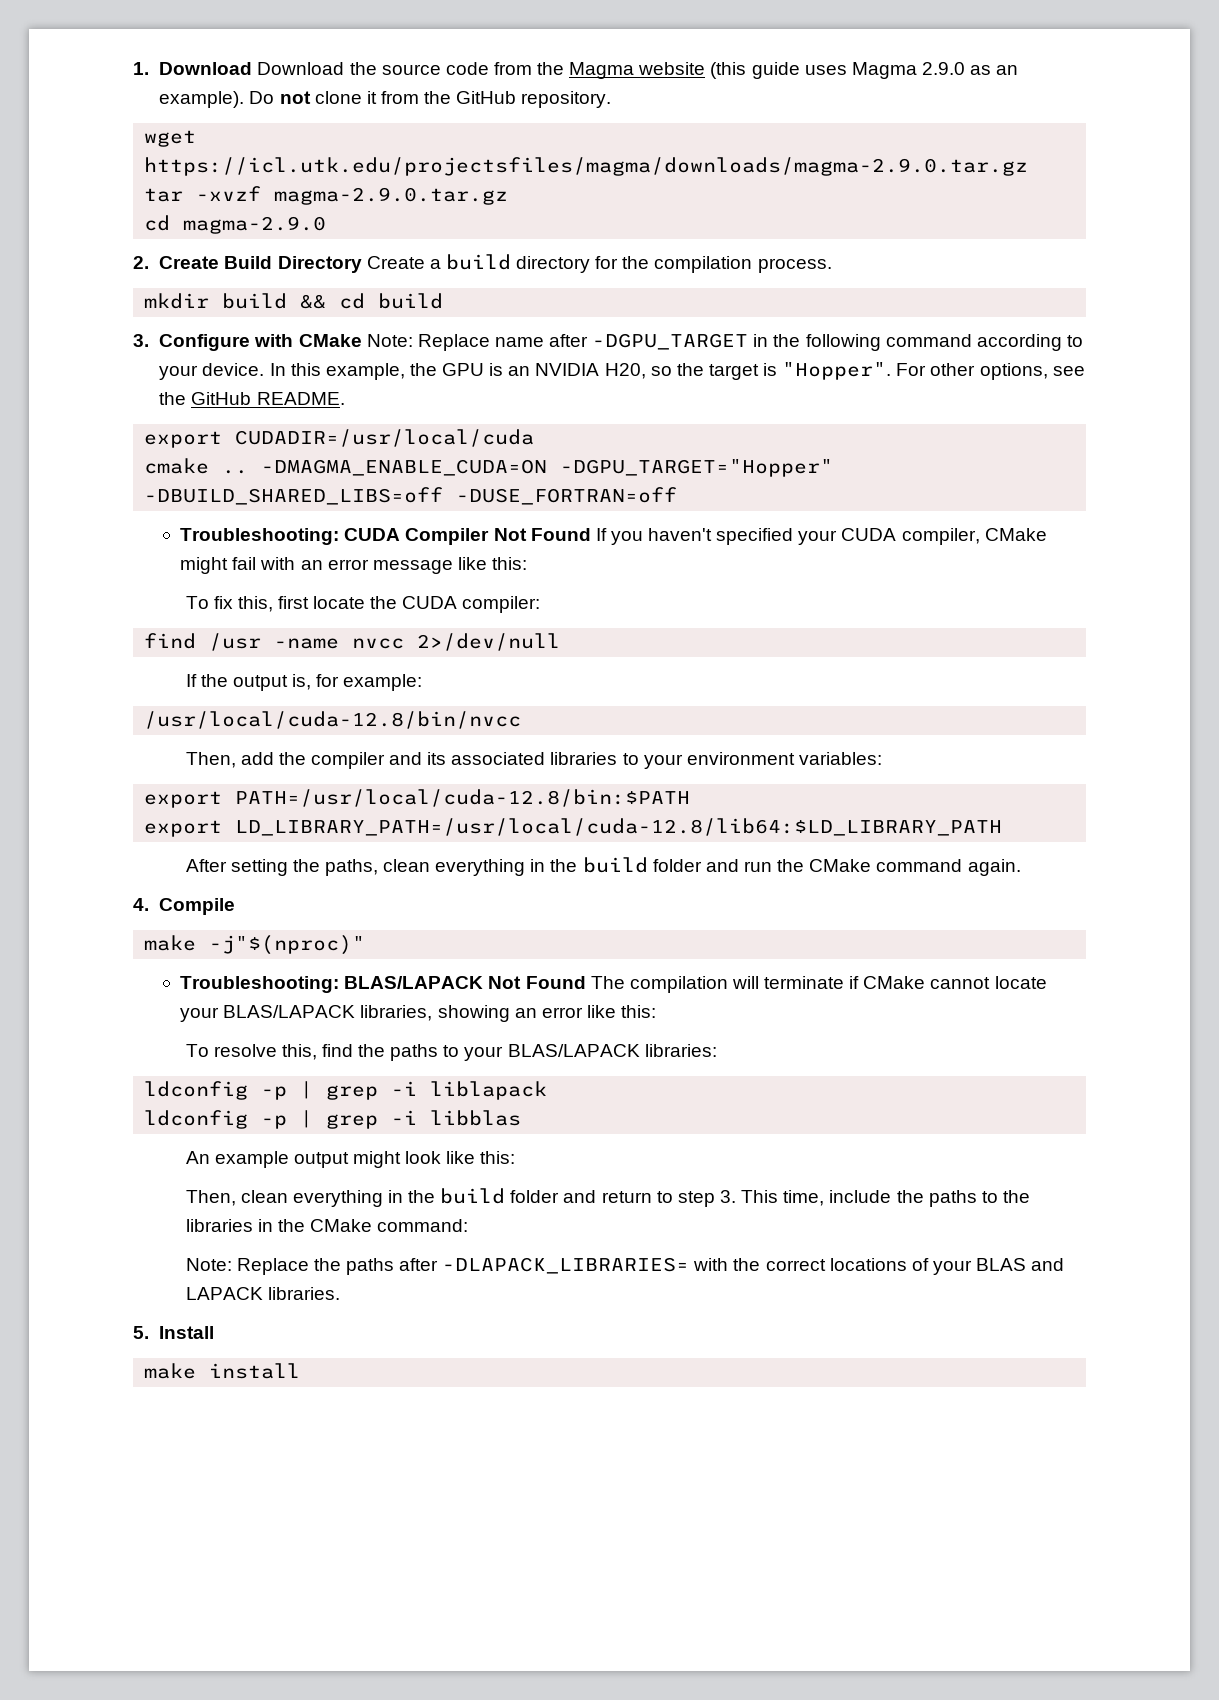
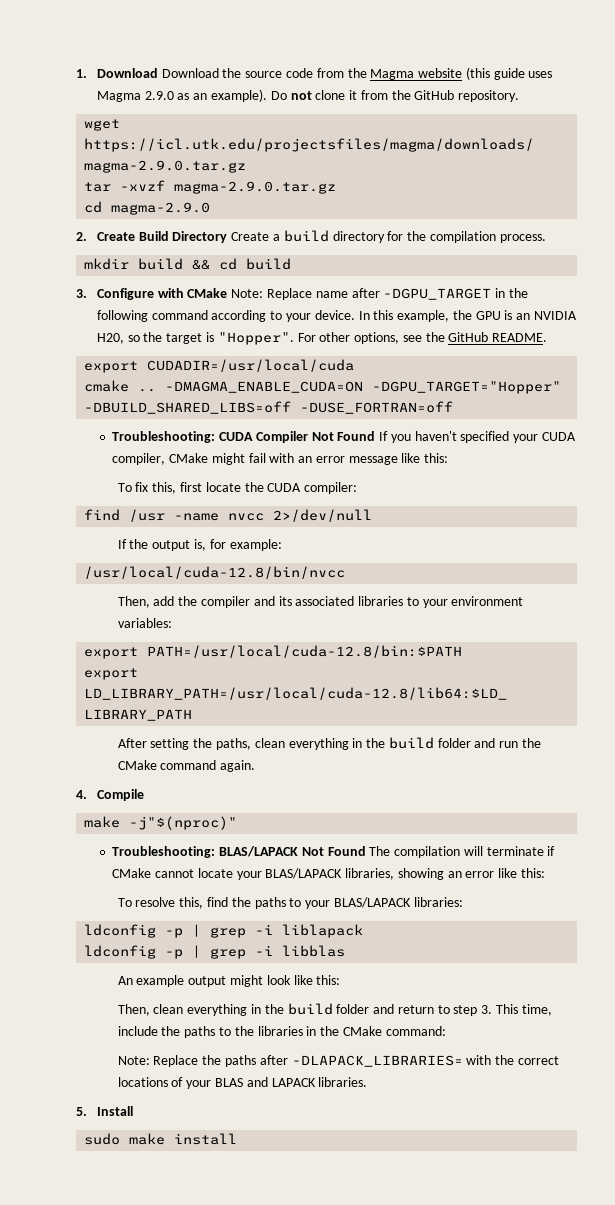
(215, 1332) none -> [84,1133,121,1145] sudo

